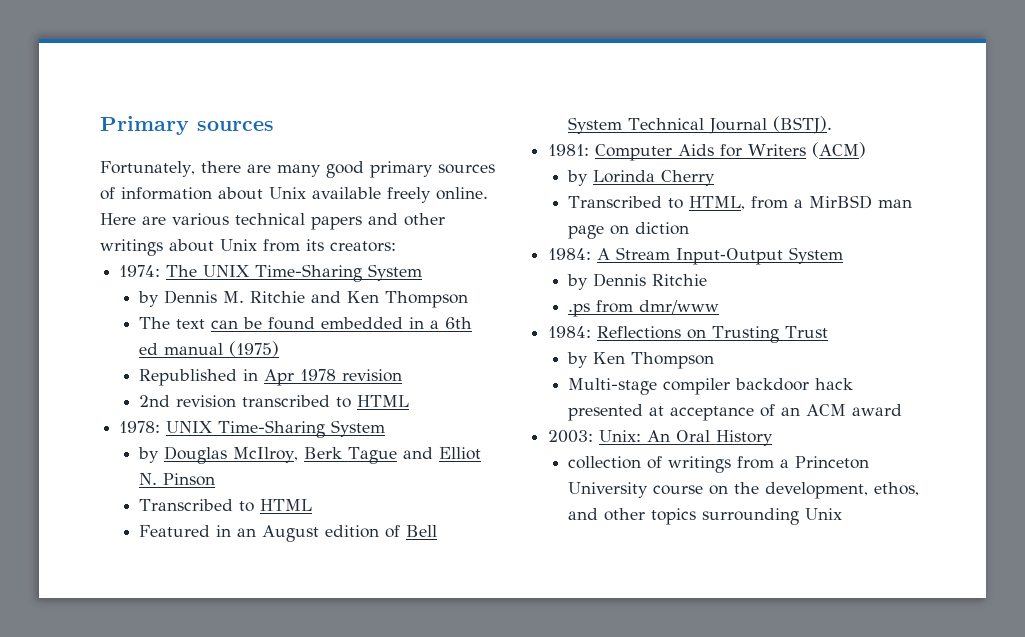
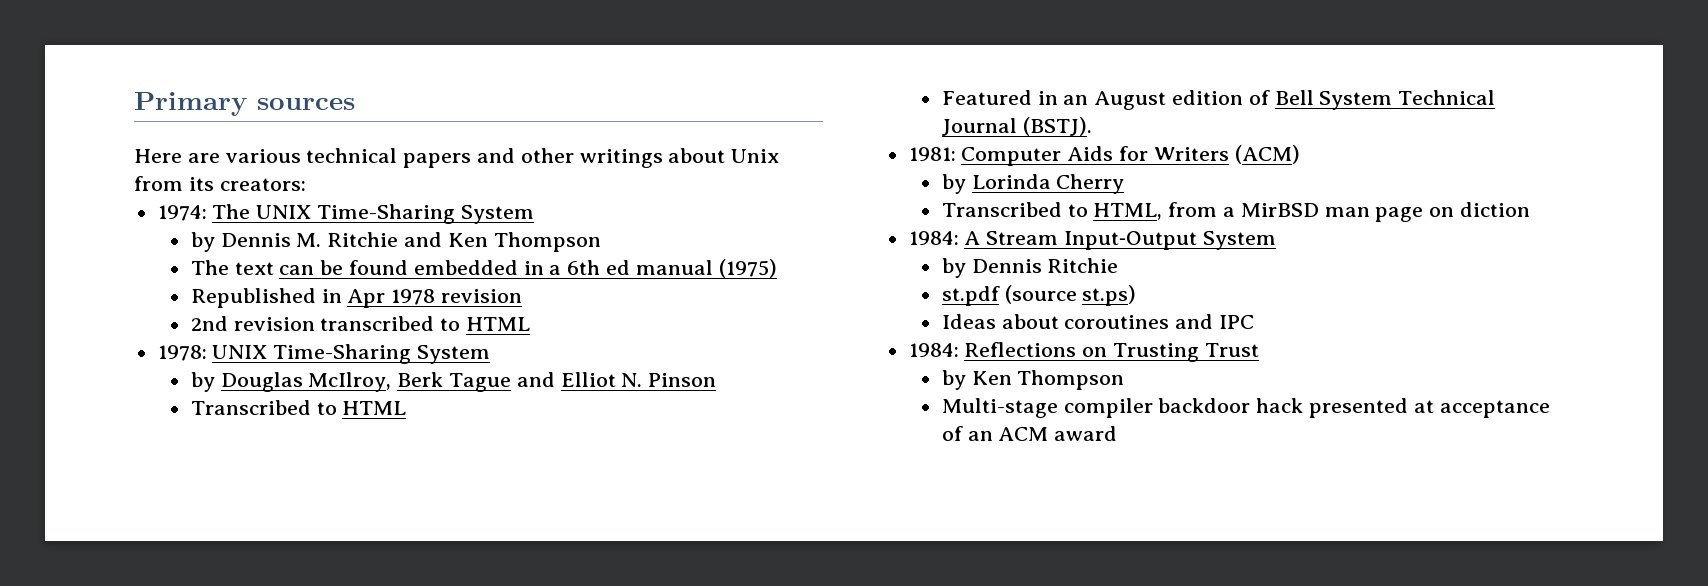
[100,161,495,178] [100,187,488,203] Fortunately, there are many good primary sources of information about Unix available freely online. -> (355, 104) none
[568,300,720,317] .ps from dmr/www -> [941,285,1137,306] [941,314,1254,329] st.pdf (source st.ps) // Ideas about coroutines and IPC
[548,430,774,446] [568,456,870,473] [568,482,920,499] [568,508,843,525] // 2003: Unix: An Oral History // collection of writings from a Princeton University course on the development, ethos, and other topics surrounding Unix -> (1118, 433) none

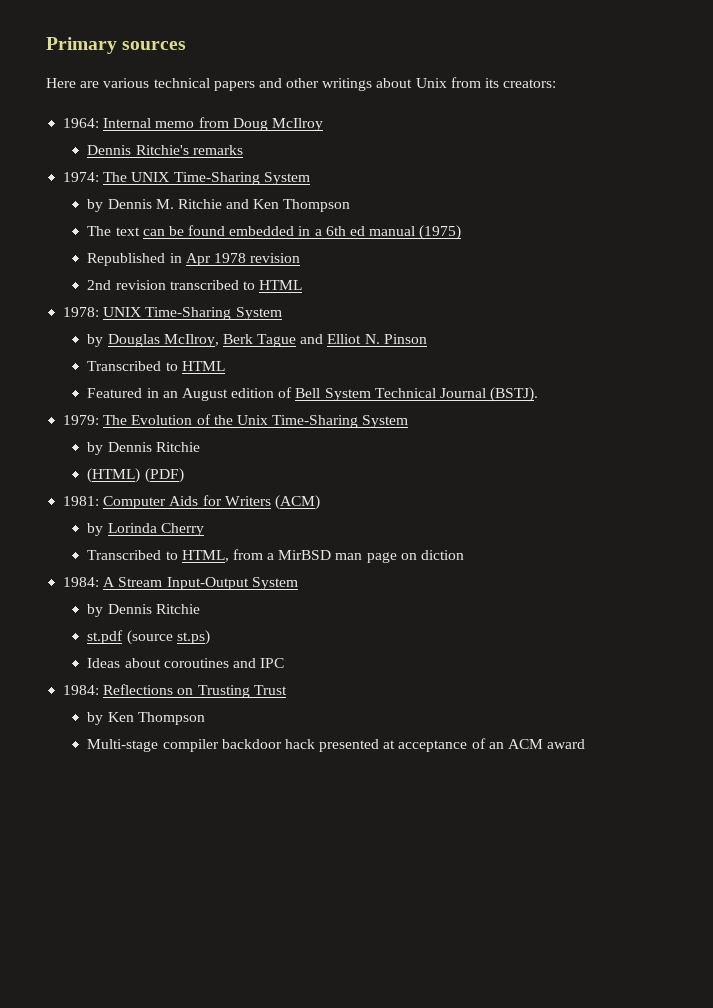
(306, 184) none -> [63,117,323,131] [87,145,243,155] // 1964: Internal memo from Doug McIlroy // Dennis Ritchie's remarks
(1092, 126) none -> [63,414,409,428] [87,442,200,455] [87,468,184,483] // 1979: The Evolution of the Unix Time-Sharing System // by Dennis Ritchie // (HTML) (PDF)

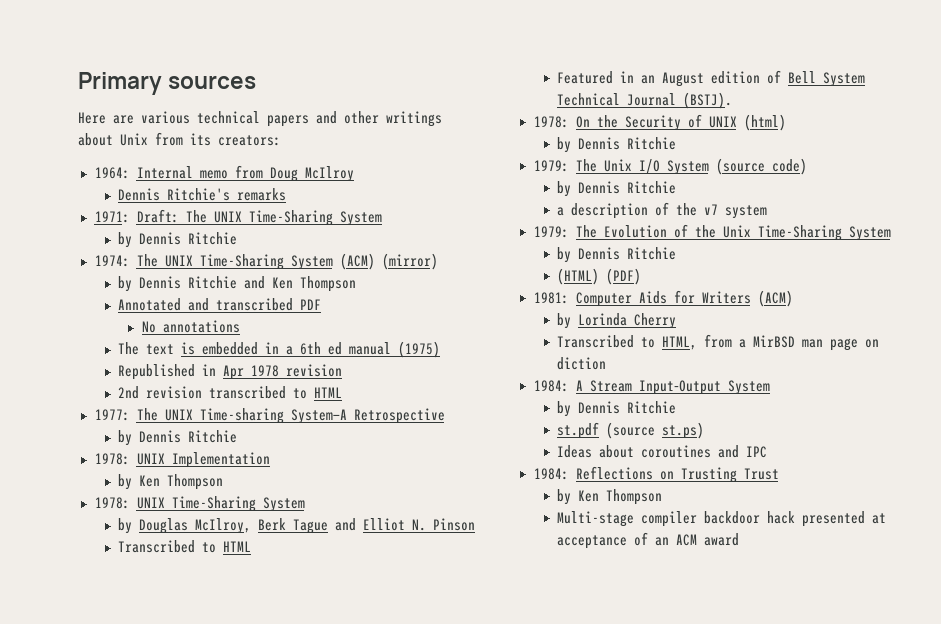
[63,172,100,182] 1974: -> [94,209,179,223] 1971: Draft:
[155,199,351,212] M. Ritchie and Ken Thompson -> [188,232,238,245] [94,253,438,270] [118,276,357,292] [118,298,322,311] [141,320,240,333] Ritchie // 1974: The UNIX Time-Sharing System (ACM) (mirror) // by Dennis Ritchie and Ken Thompson // Annotated and transcribed PDF // No annotations
[142,225,226,236] can be found -> [181,342,196,355] is
(303, 285) none -> [94,408,445,424] [118,430,238,446] [94,452,270,468] [118,474,224,490] // 1977: The UNIX Time-sharing System—A Retrospective // by Dennis Ritchie // 1978: UNIX Implementation // by Ken Thompson
(539, 394) none -> [533,114,786,131] [557,137,677,153] [533,158,807,175] [557,181,677,197] [557,202,768,219] // 1978: On the Security of UNIX (html) // by Dennis Ritchie // 1979: The Unix I/O System (source code) // by Dennis Ritchie // a description of the v7 system

